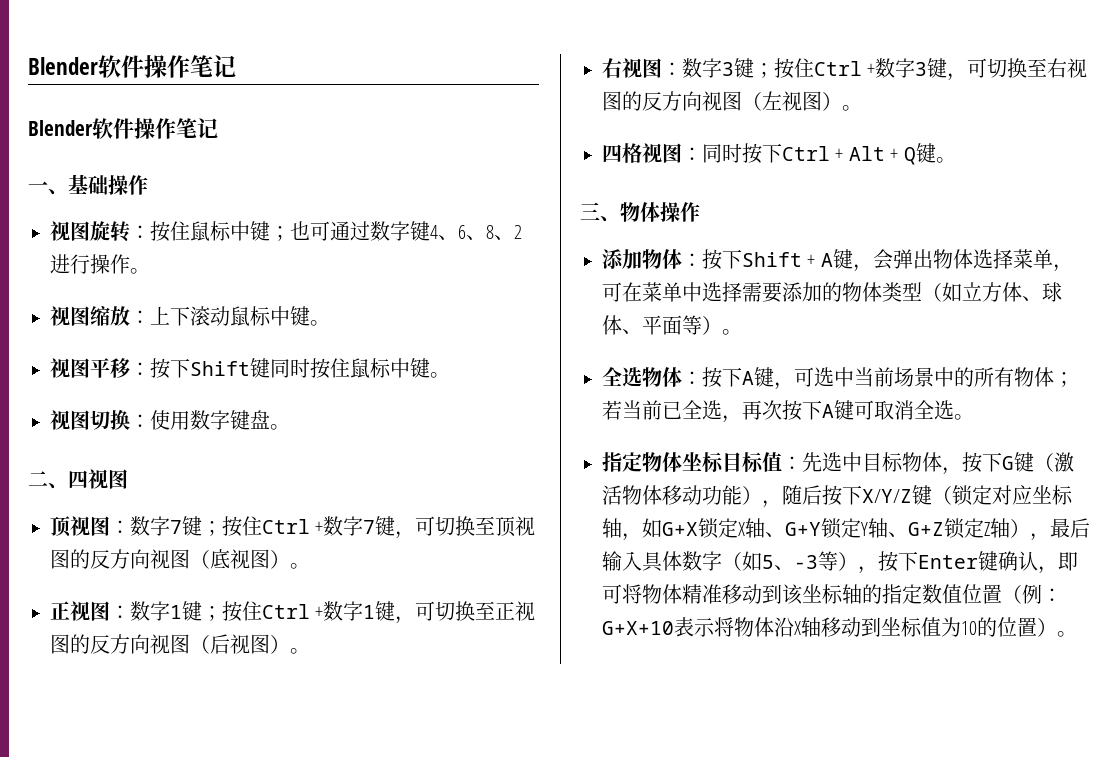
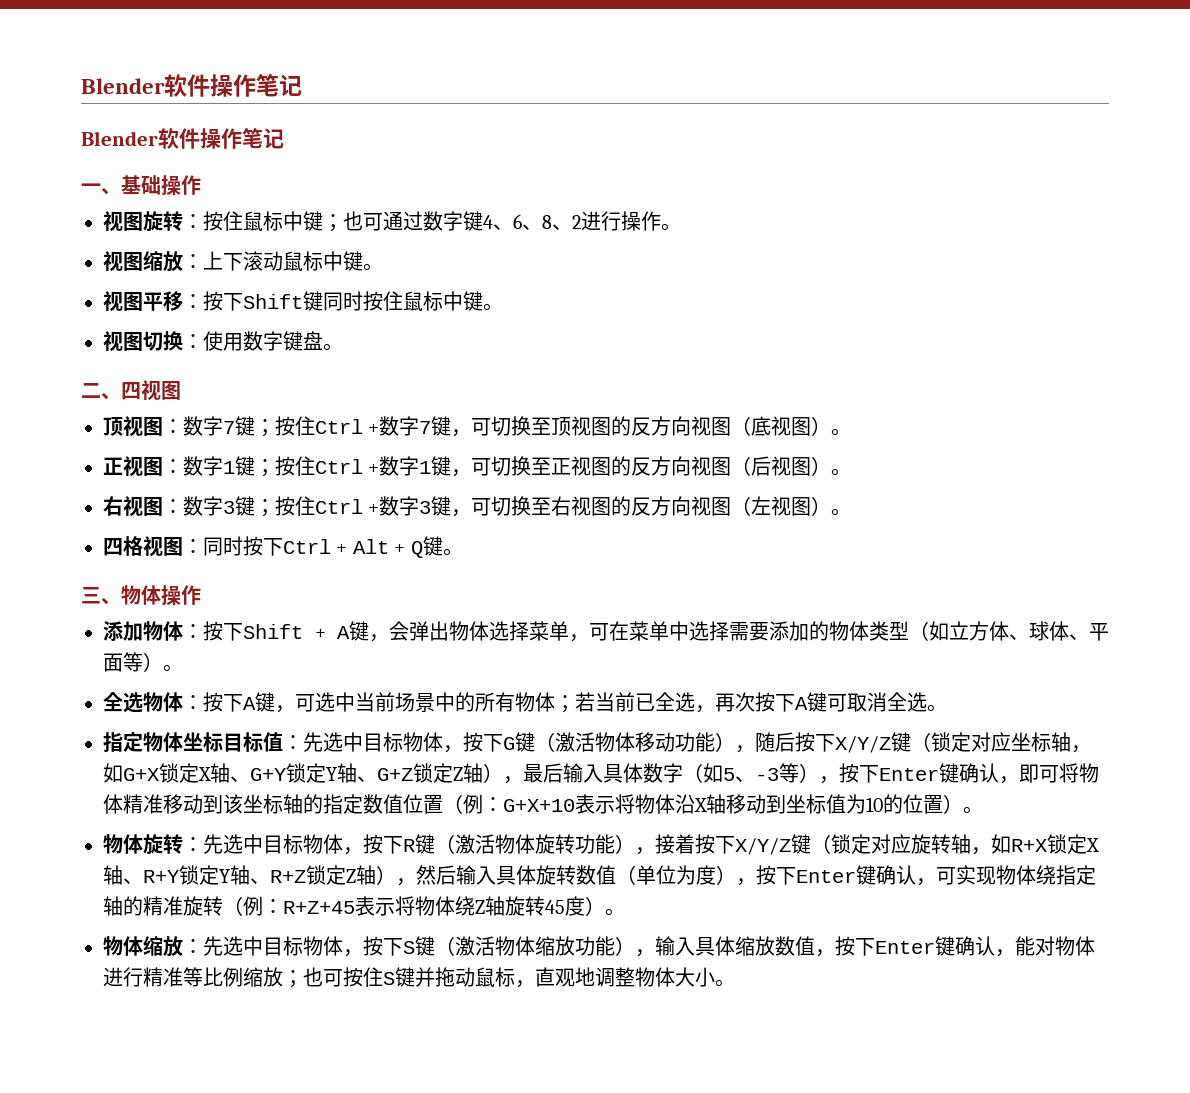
(1077, 634) none -> [103,834,1099,855] [103,865,1096,886] [103,896,625,916] [103,935,1095,957] [103,967,735,988] // 物体旋转：先选中目标物体，按下R键（激活物体旋转功能），接着按下X/Y/Z键（锁定对应旋转轴，如R+X锁定X轴、R+Y锁定Y轴、R+Z锁定Z轴），然后输入具体旋转数值（单位为度），按下Enter键确认，可实现物体绕指定轴的精准旋转（例：R+Z+45表示将物体绕Z轴旋转45度）。 // 物体缩放：先选中目标物体，按下S键（激活物体缩放功能），输入具体缩放数值，按下Enter键确认，能对物体进行精准等比例缩放；也可按住S键并拖动鼠标，直观地调整物体大小。

